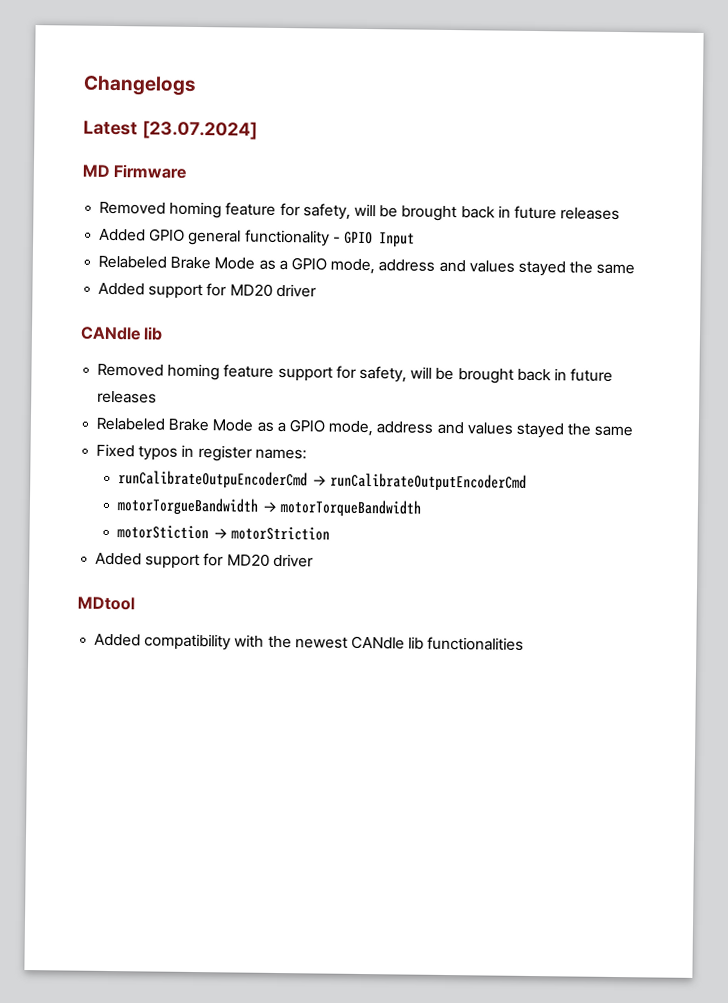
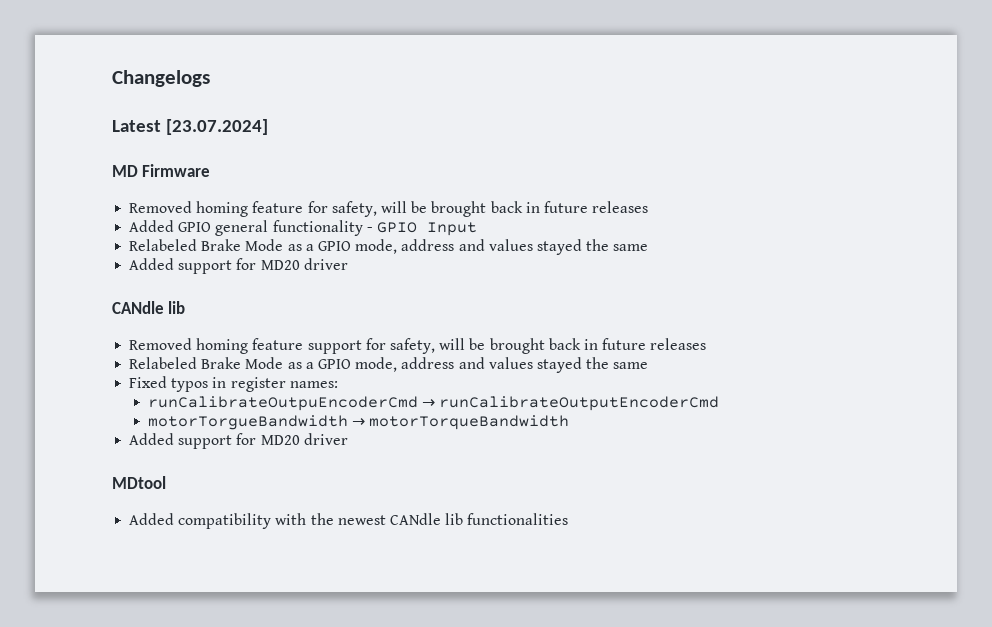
[117,525,330,541] // motorStiction → motorStriction -> (570, 422) none

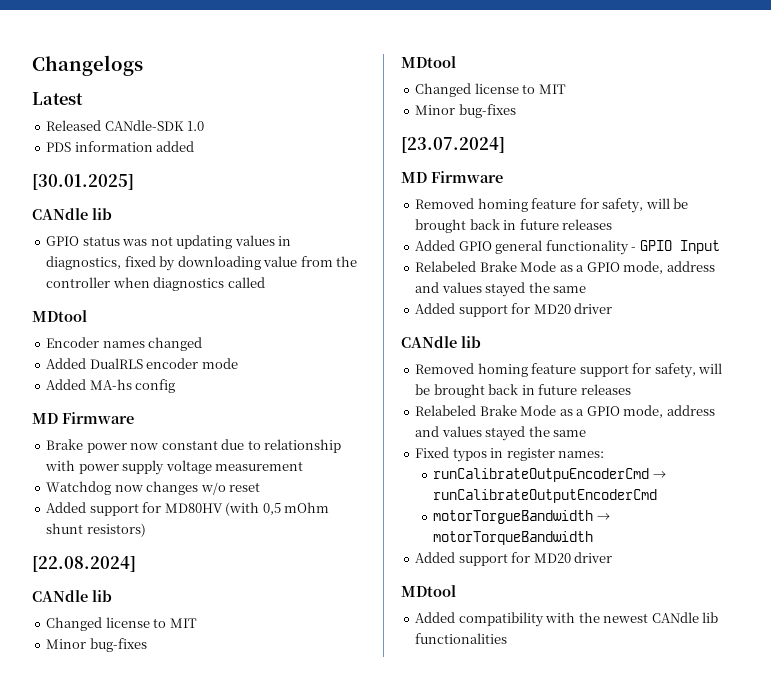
(161, 126) none -> [46,120,205,131] [46,141,195,152] [32,174,134,190] [32,208,112,220] [46,235,292,249] [46,256,358,271] [46,277,265,291] [32,310,87,322] [46,337,203,351] [46,358,238,369] [46,379,176,393] [32,412,134,424] [46,439,342,453] [45,460,304,475] [46,481,261,495] [46,502,330,516] [46,523,146,537] [32,556,136,572] [32,590,112,602] [46,617,197,631] [46,638,147,652] [401,56,456,68] [415,83,566,97] [415,104,516,118] // Released CANdle-SDK 1.0 // PDS information added // [30.01.2025] // CANdle lib // GPIO status was not updating values in diagnostics, fixed by downloading value from the controller when diagnostics called // MDtool // Encoder names changed // Added DualRLS encoder mode // Added MA-hs config // MD Firmware // Brake power now constant due to relationship with power supply voltage measurement // Watchdog now changes w/o reset // Added support for MD80HV (with 0,5 mOhm shunt resistors) // [22.08.2024] // CANdle lib // Changed license to MIT // Minor bug-fixes // MDtool // Changed license to MIT // Minor bug-fixes //

